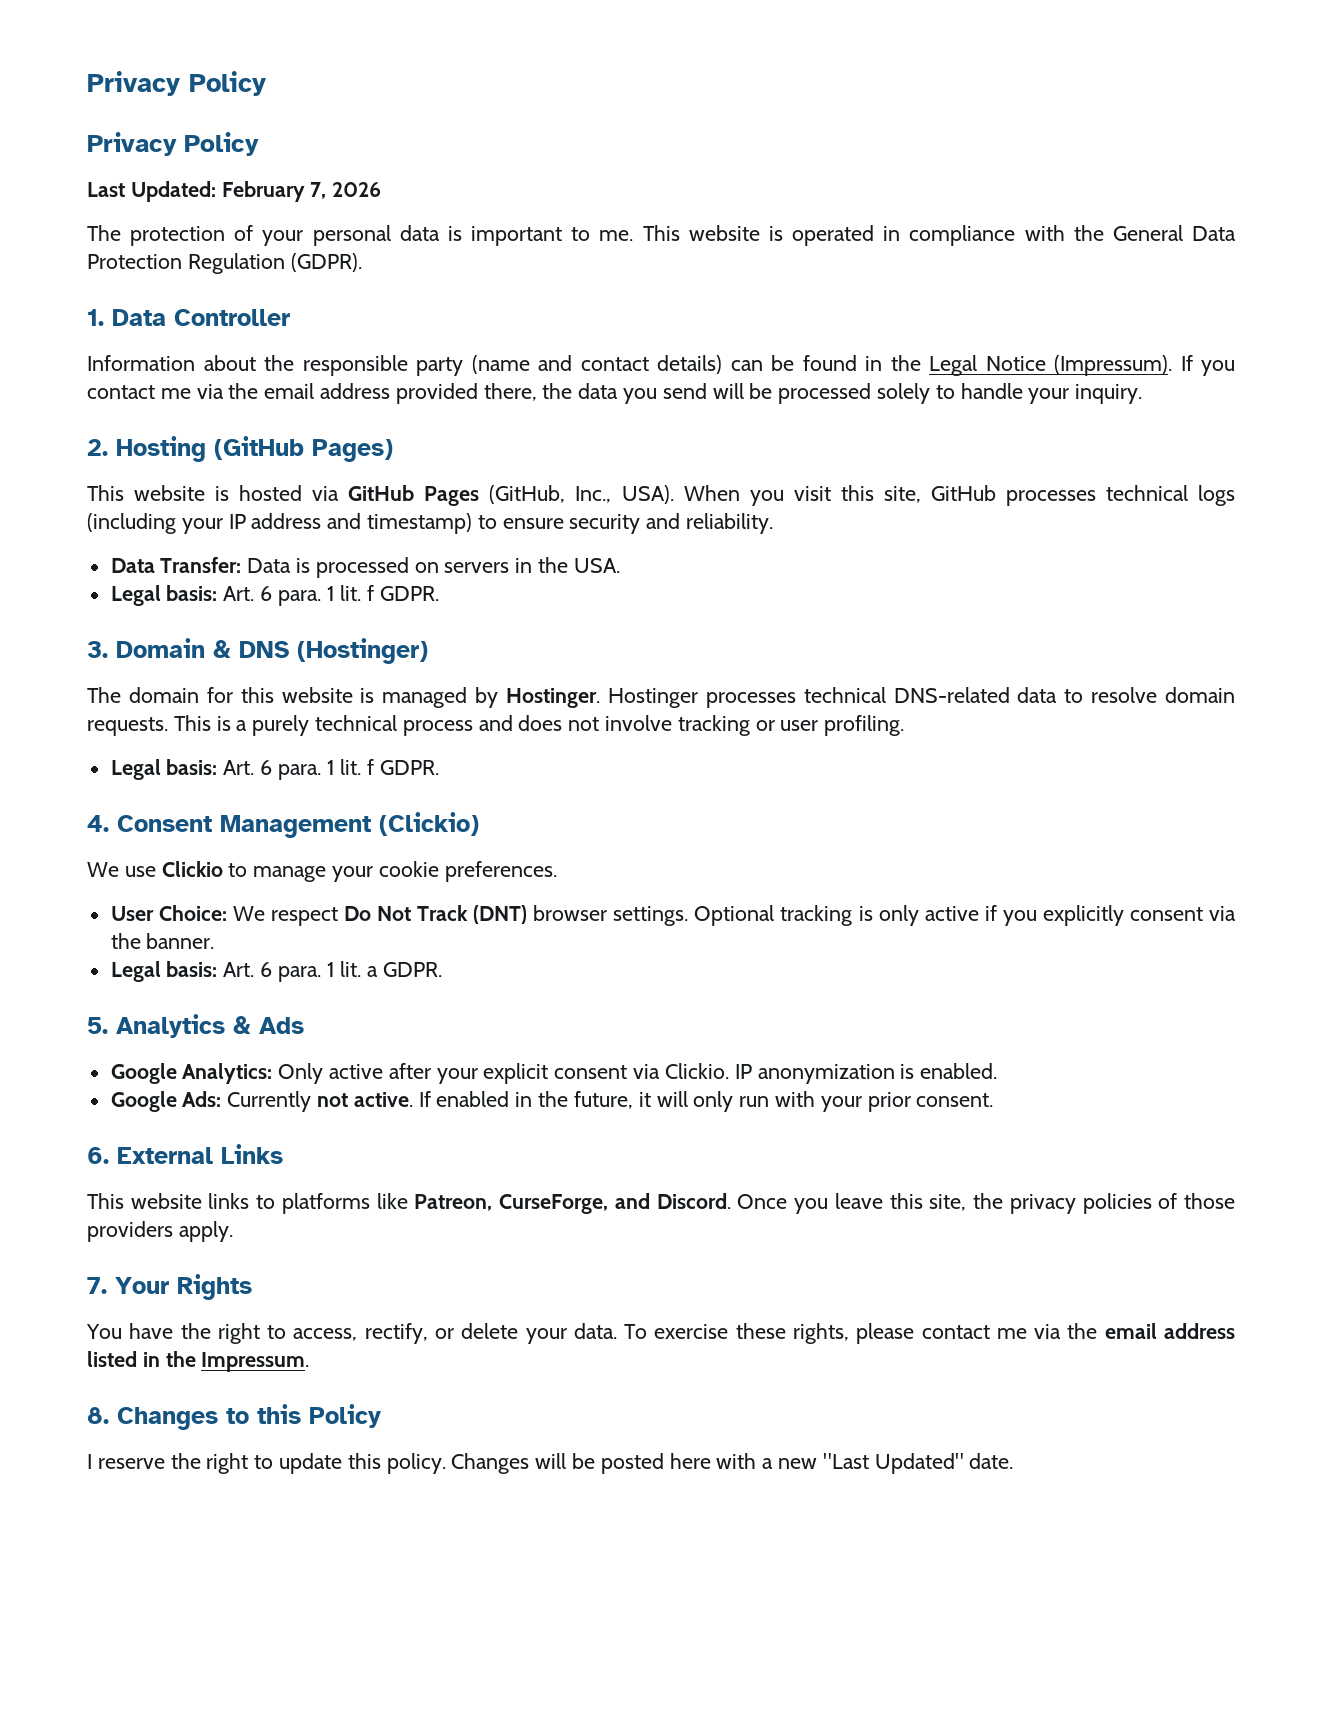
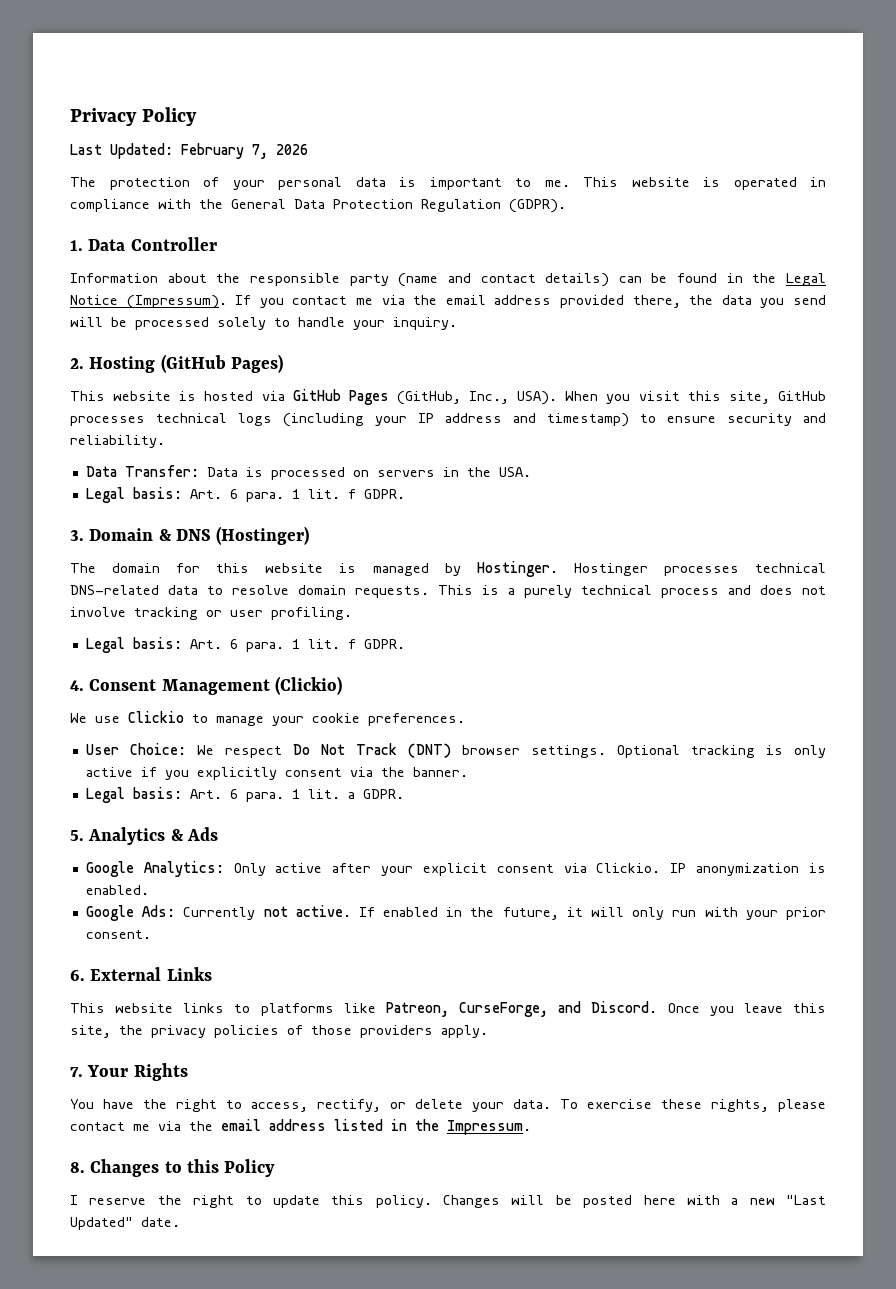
[87,71,266,96] [87,132,259,156] Privacy Policy // Privacy Policy -> [70,107,197,126] Privacy Policy

